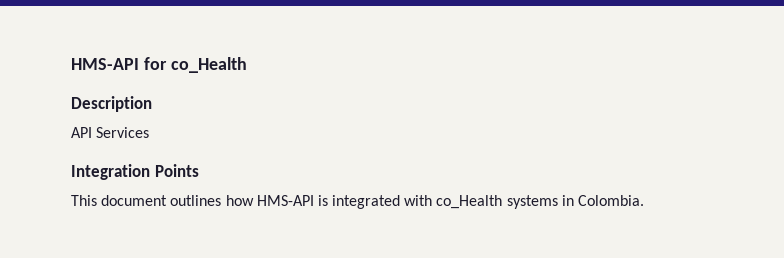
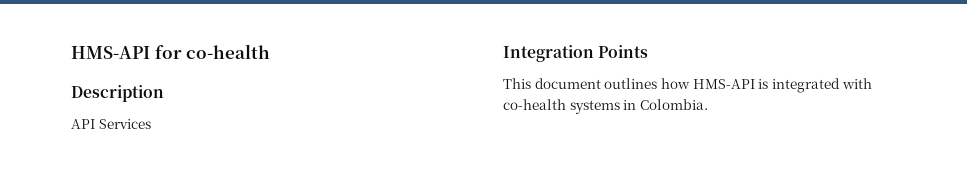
[170,57,247,73] co_Health -> [186,44,271,59] co-health
[436,195,503,209] co_Health -> [503,99,566,110] co-health

